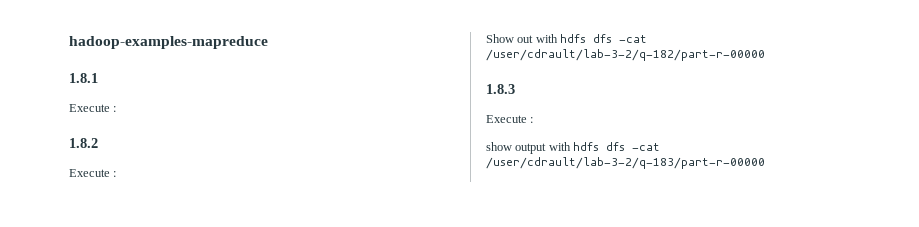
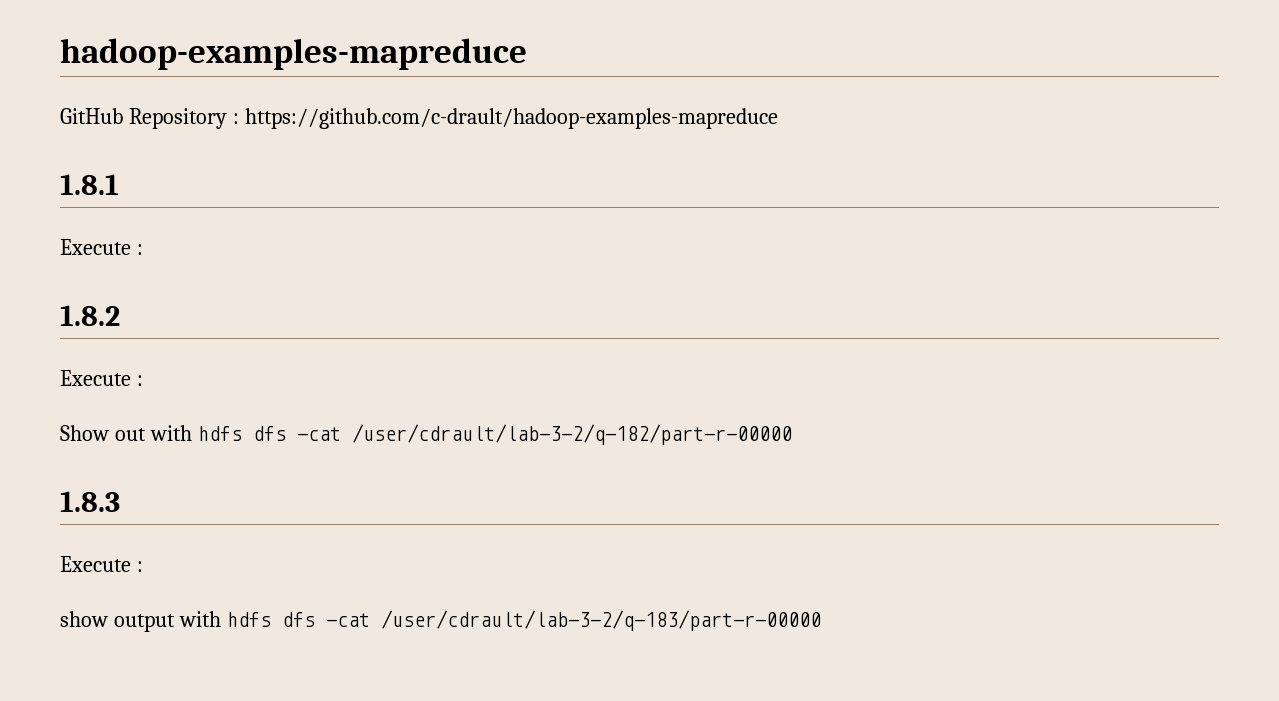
(268, 42) none -> [60,108,778,129] // GitHub Repository : https://github.com/c-drault/hadoop-examples-mapreduce

